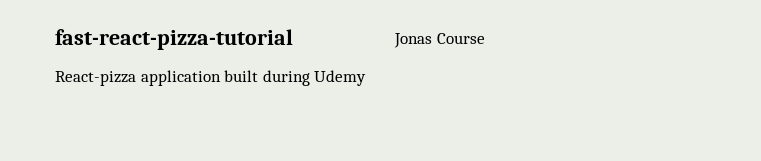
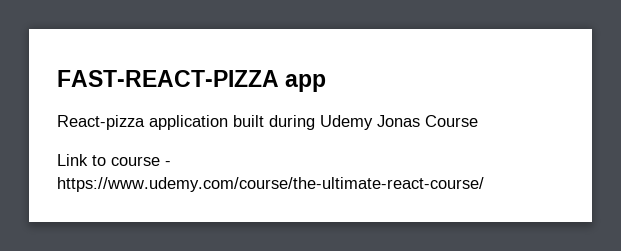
[55,29,293,50] fast-react-pizza-tutorial -> [57,70,327,92] FAST-REACT-PIZZA app
(485, 38) none -> [57,154,171,166] [57,177,484,192] // Link to course - https://www.udemy.com/course/the-ultimate-react-course/

